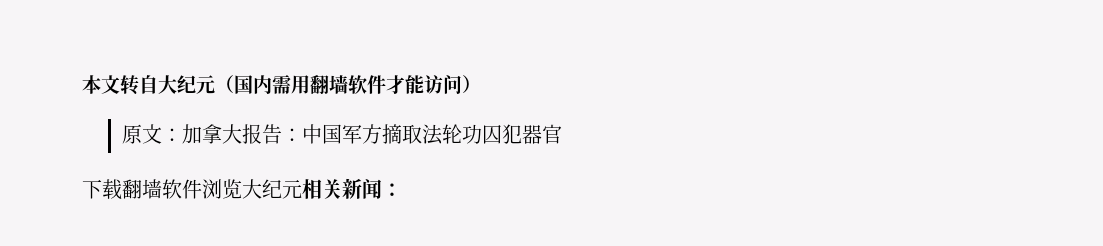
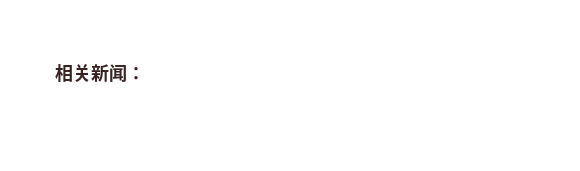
[82,75,481,95] [121,124,562,145] [82,179,302,200] 本文转自大纪元（国内需用翻墙软件才能访问） // 原文：加拿大报告：中国军方摘取法轮功囚犯器官 // 下载翻墙软件浏览大纪元 -> (55, 73) none

